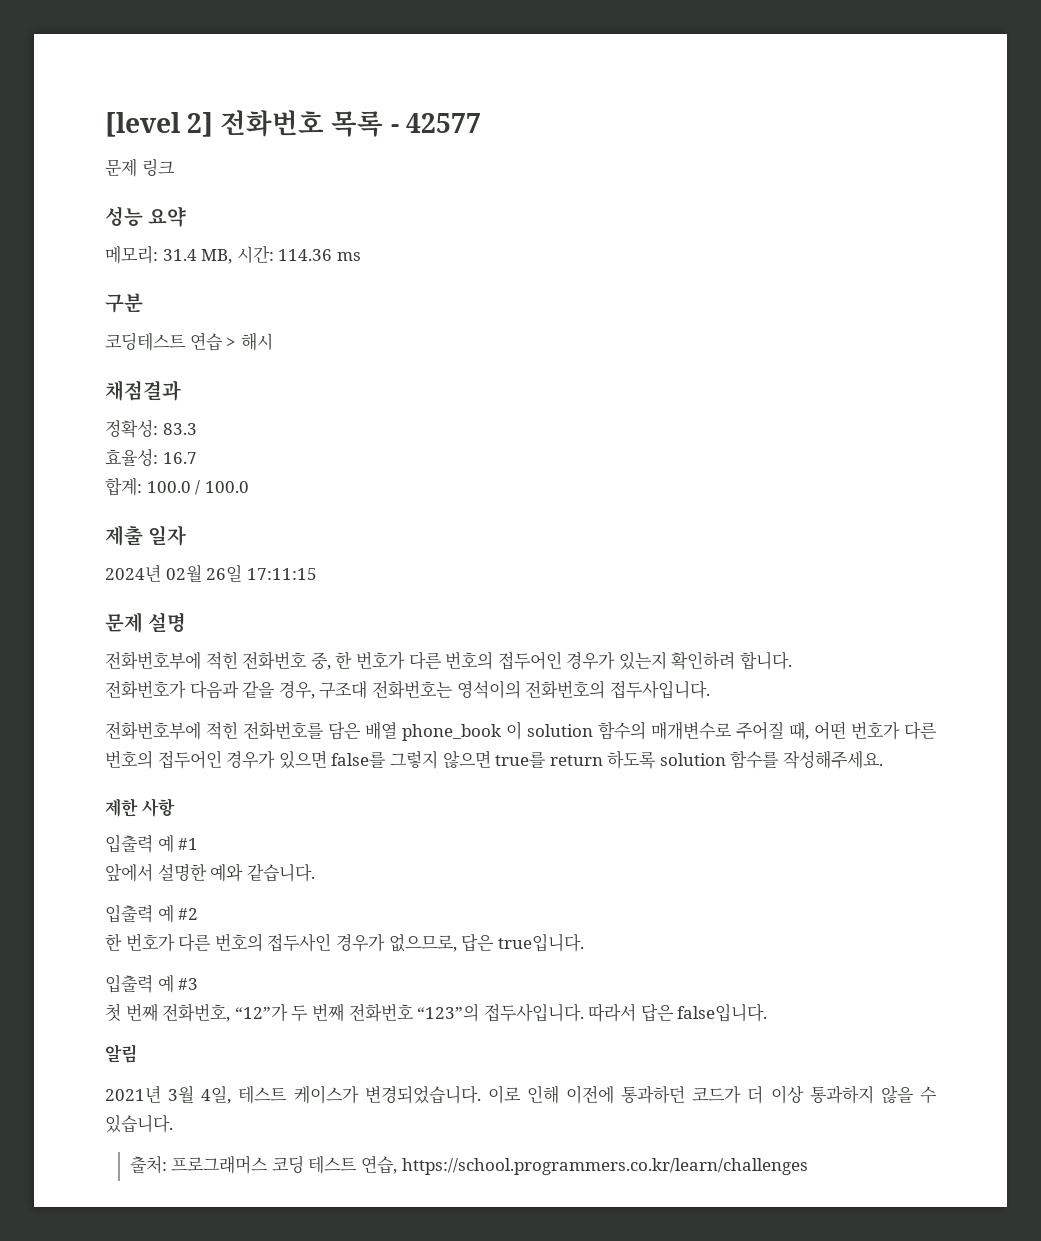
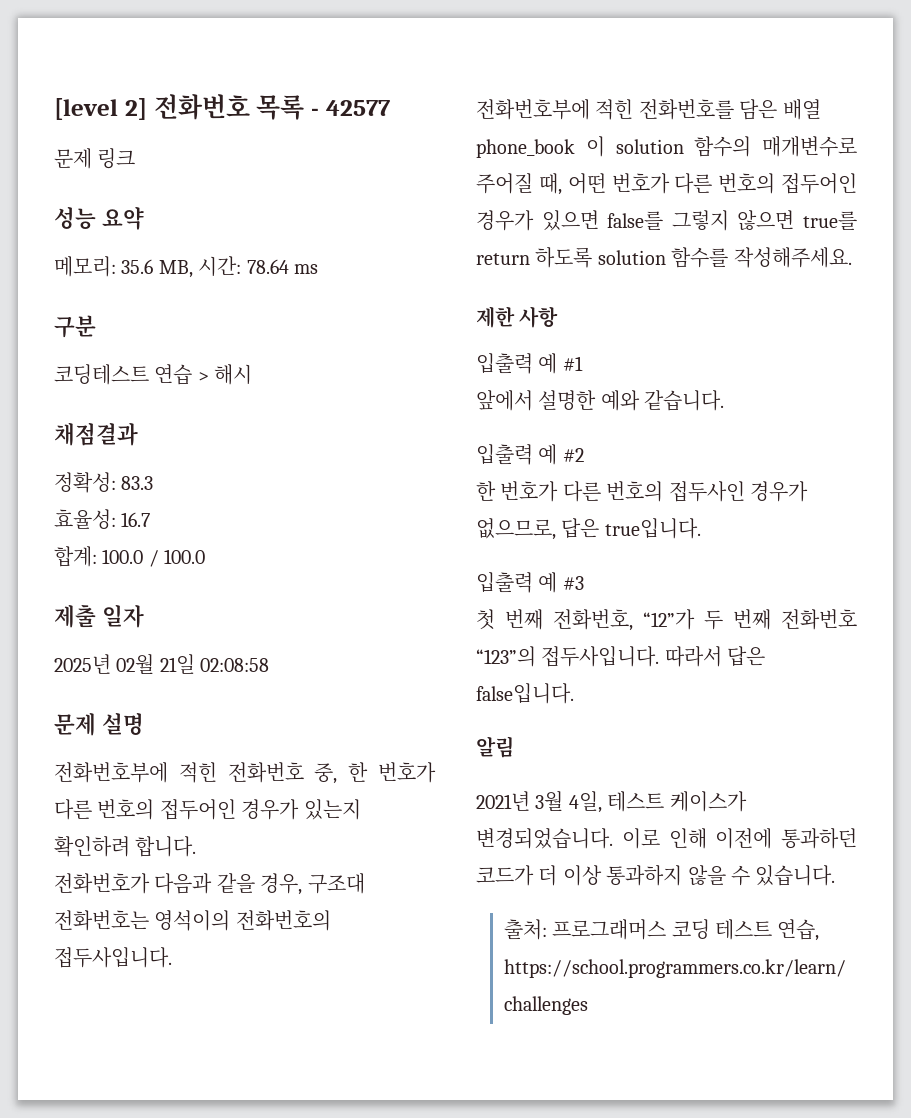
[162,249,197,261] 31.4 -> [121,259,154,274] 35.6
[278,249,333,261] 114.36 -> [246,259,289,274] 78.64
[105,565,317,582] 2024년 02월 26일 17:11:15 -> [54,653,270,674] 2025년 02월 21일 02:08:58

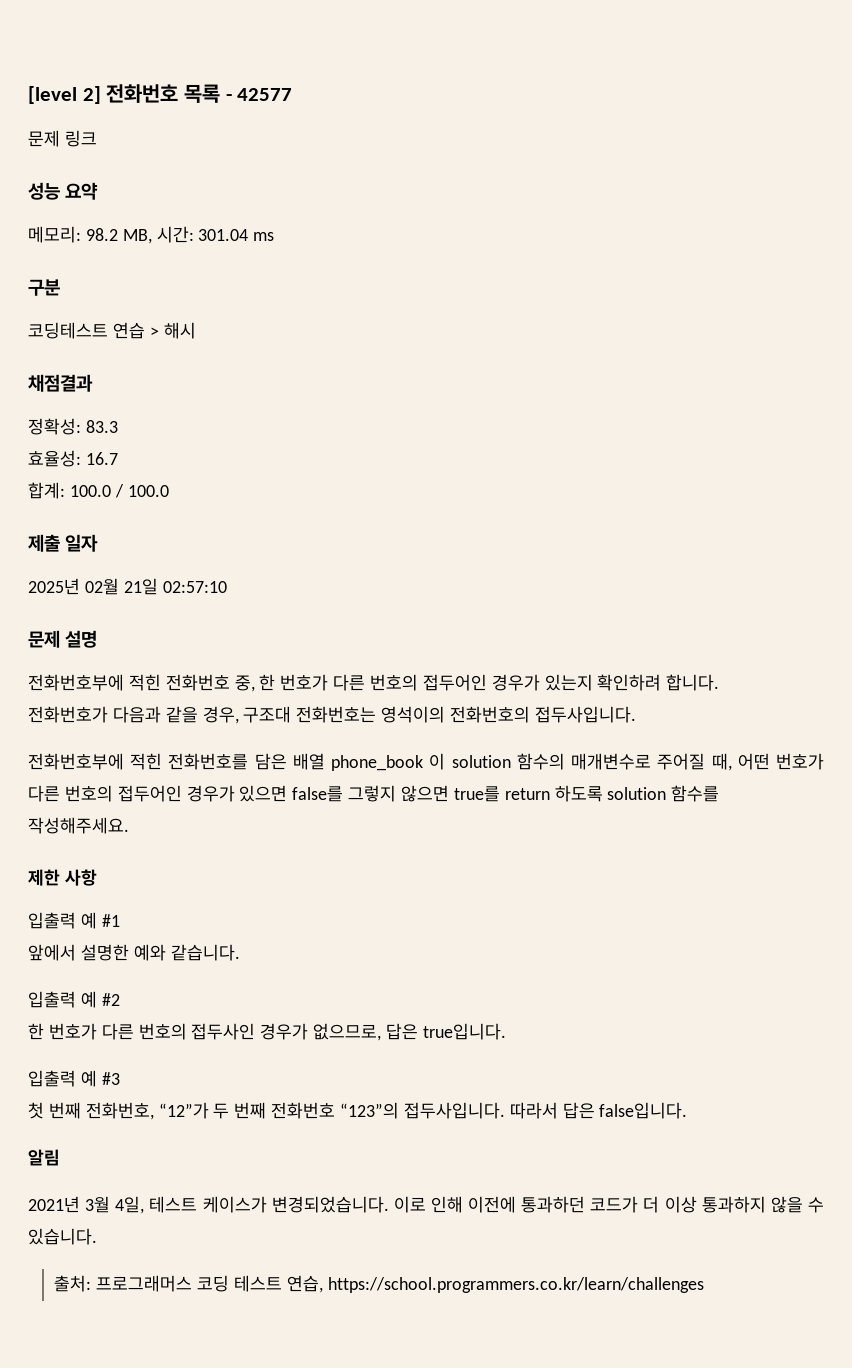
[121,259,154,274] 35.6 -> [85,228,118,241] 98.2
[246,259,289,274] 78.64 -> [198,229,249,241] 301.04
[200,658,270,672] 02:08:58 -> [162,581,227,593] 02:57:10

